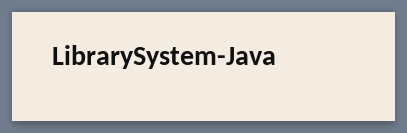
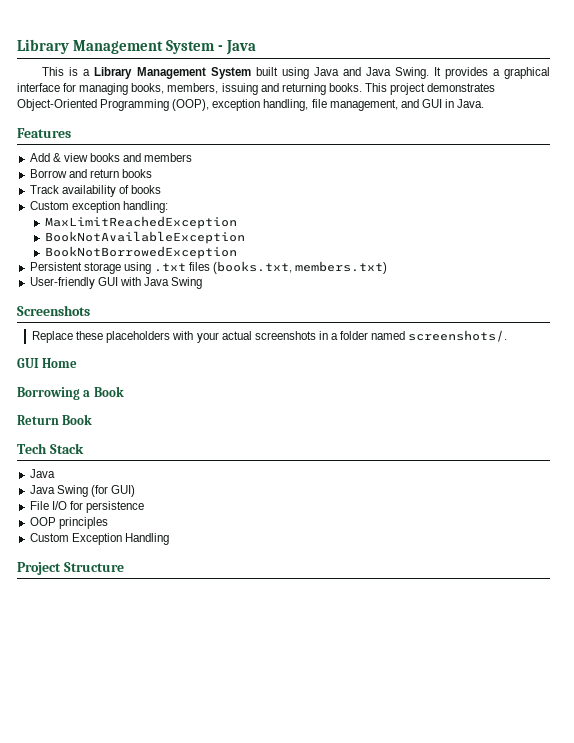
[52,45,276,69] LibrarySystem-Java -> [17,39,256,55] [42,67,551,79] [17,83,496,95] [17,99,485,111] [17,128,71,138] [29,153,193,162] [29,169,152,178] [29,185,161,197] [29,201,168,213] [44,216,237,229] [44,231,245,244] [44,246,237,259] [29,261,388,274] [29,277,203,289] [17,305,90,316] [32,330,508,343] [17,358,78,368] [17,386,124,400] [17,414,93,425] [17,443,84,454] [29,469,55,478] [29,485,135,497] [29,501,144,513] [29,517,108,529] [29,533,169,545] [17,562,124,575] Library Management System - Java // This is a Library Management System built using Java and Java Swing. It provides a graphical interface for managing books, members, issuing and returning books. This project demonstrates Object-Oriented Programming (OOP), exception handling, file management, and GUI in Java. // Features // Add & view books and members // Borrow and return books // Track availability of books // Custom exception handling: // MaxLimitReachedException // BookNotAvailableException // BookNotBorrowedException // Persistent storage using .txt files (books.txt, members.txt) // User-friendly GUI with Java Swing // Screenshots // Replace these placeholders with your actual screenshots in a folder named screenshots/. // GUI Home // Borrowing a Book // Return Book // Tech Stack // Java // Java Swing (for GUI) // File I/O for persistence // OOP principles // Custom Exception Handling // Project Structure

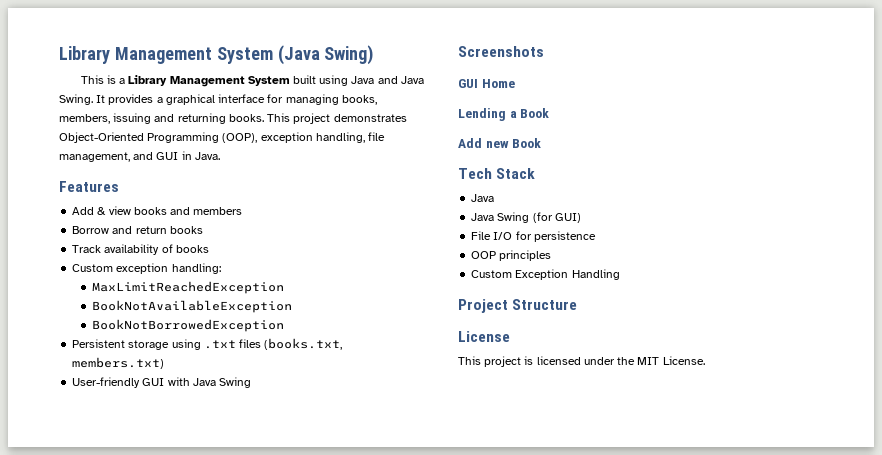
[17,39,256,55] Library Management System - Java -> [59,45,374,65] Library Management System (Java Swing)
[32,330,508,343] // Replace these placeholders with your actual screenshots in a folder named screenshots/. -> (544, 51) none
[17,387,80,400] Borrowing -> [458,108,506,121] Lending
[17,415,59,425] Return -> [458,138,509,148] Add new
(124, 567) none -> [458,331,510,342] [458,356,705,367] // License // This project is licensed under the MIT License.

